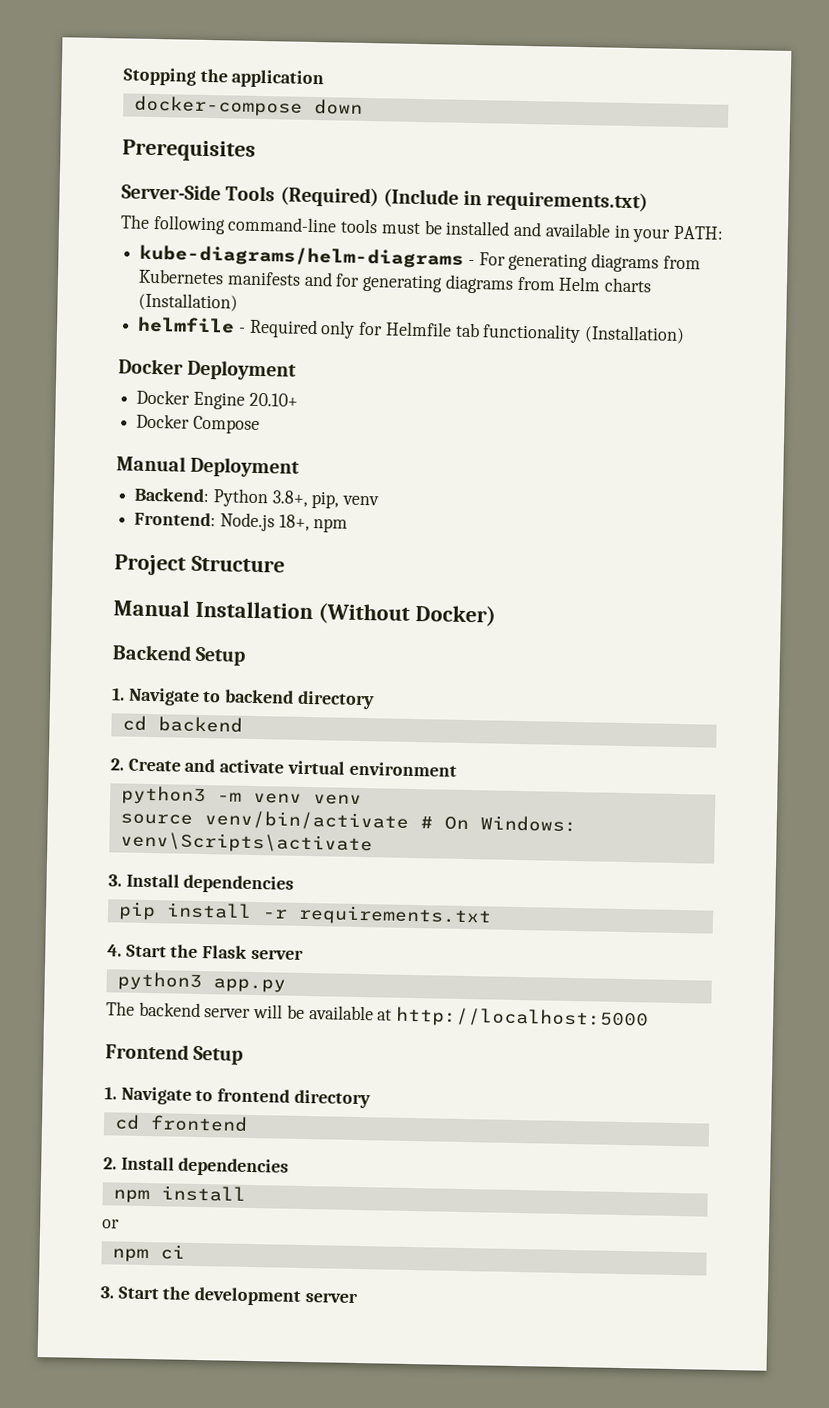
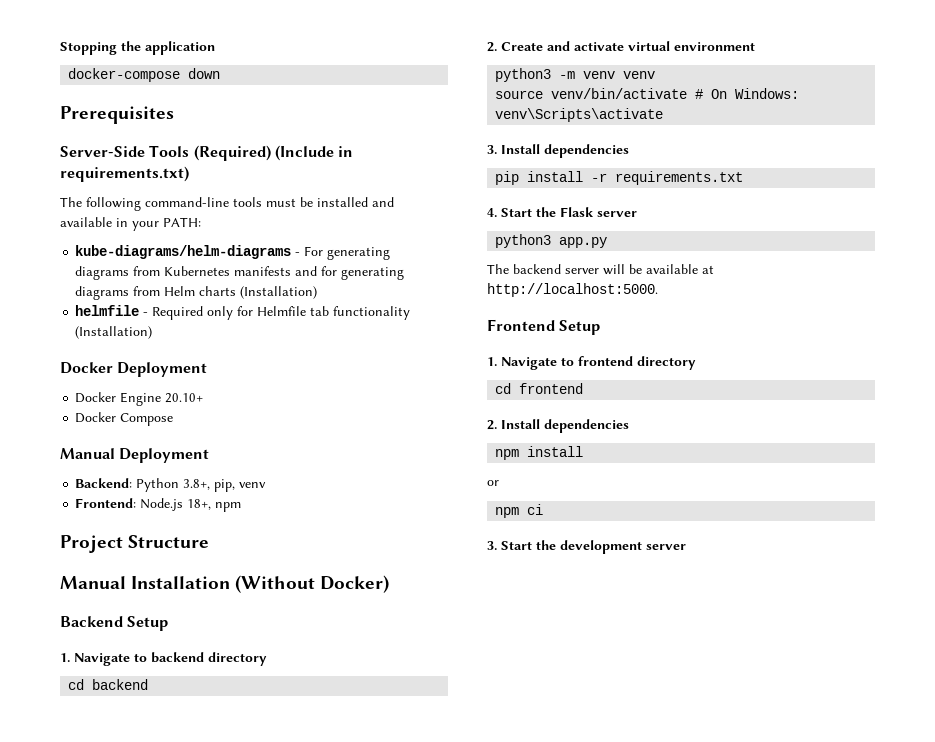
[395,1006,650,1030] http://localhost:5000 -> [487,283,658,297] http://localhost:5000.

